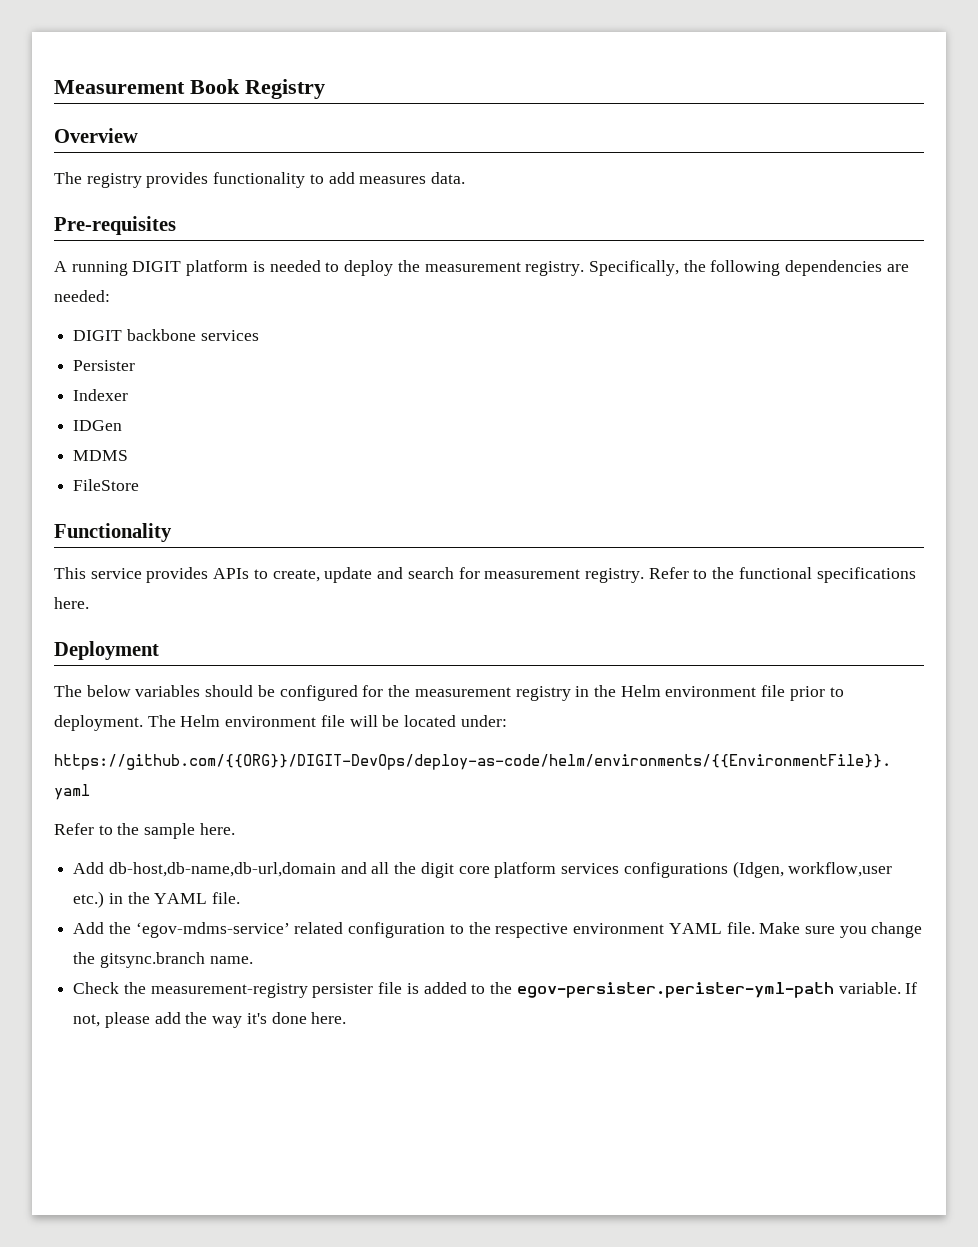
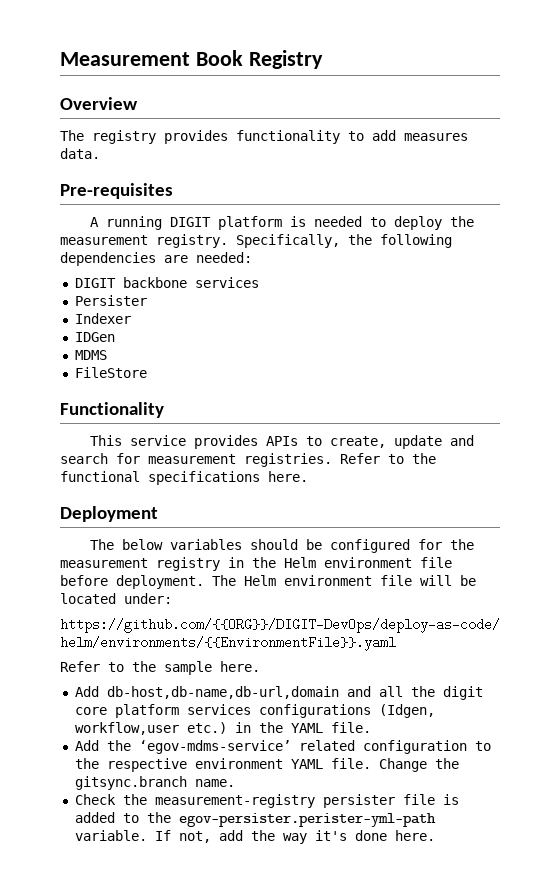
[584,568,644,583] registry. -> [244,453,332,467] registries.
[789,686,844,701] prior to -> [60,575,108,586] before
[759,922,923,938] Make sure you change -> [378,758,427,772] Change
[104,1012,150,1028] please -> (211, 837) none

